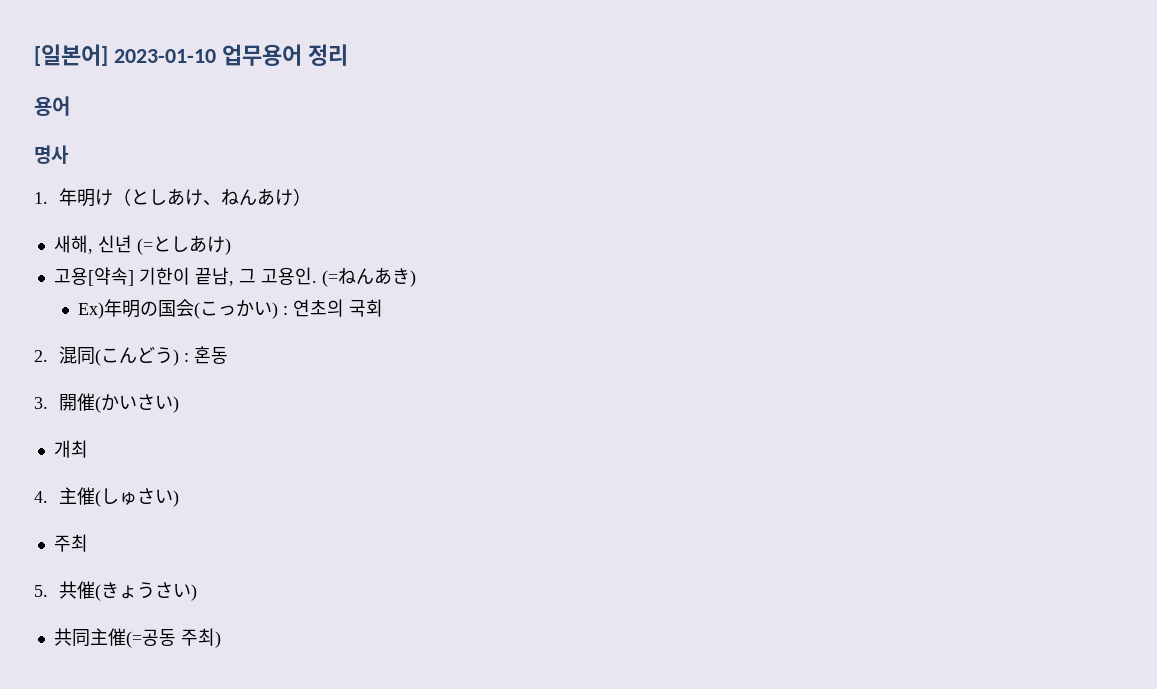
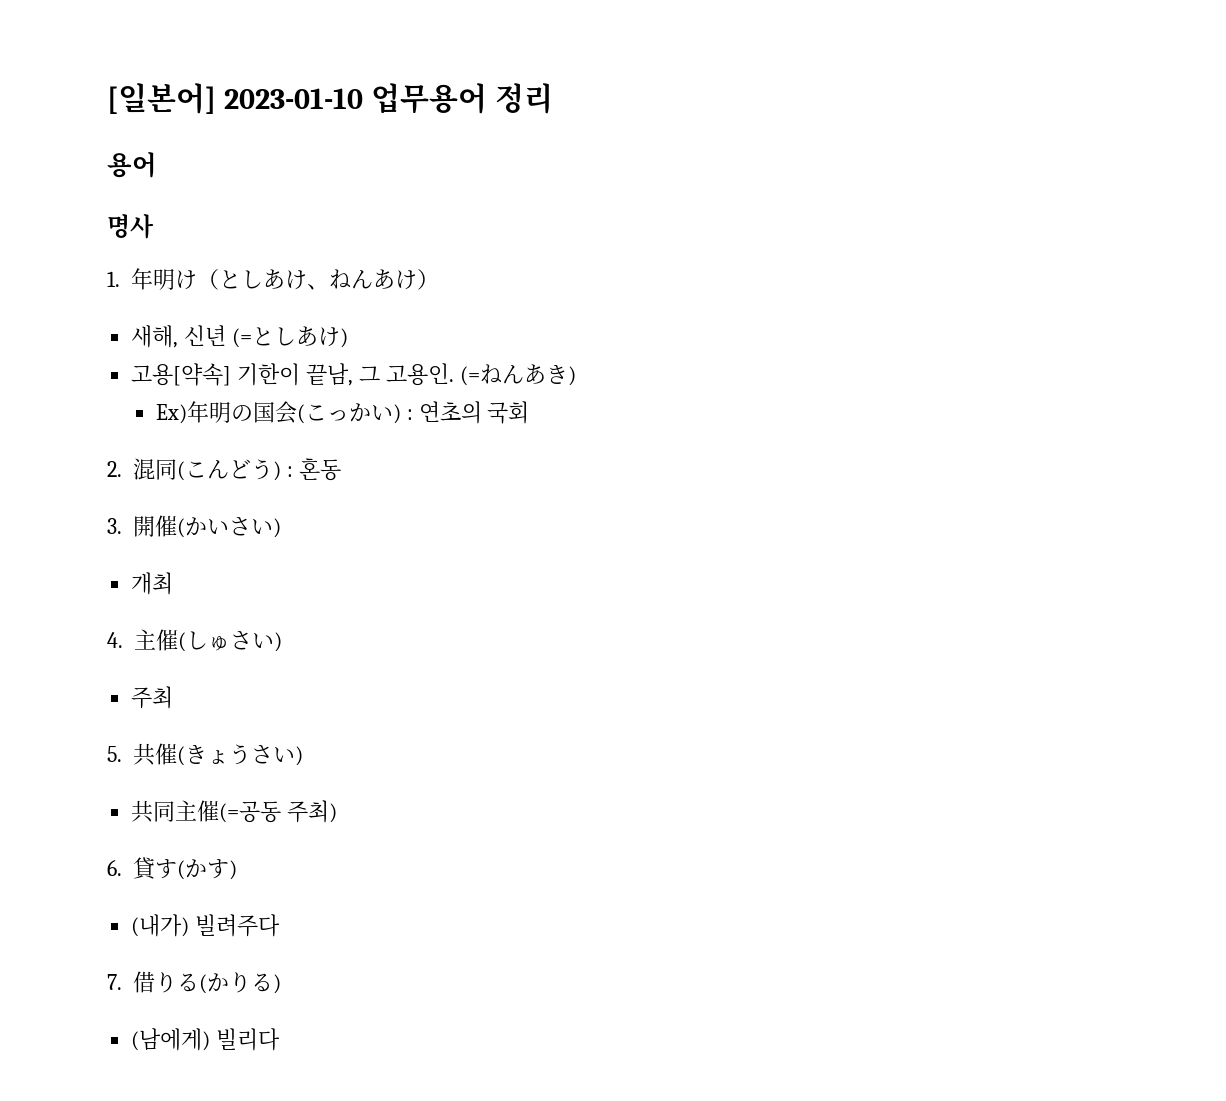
(221, 638) none -> [107,857,237,880] [131,914,281,937] [107,971,281,994] [131,1028,281,1051] // 6.貸す(かす) // (내가) 빌려주다 // 7.借りる(かりる) // (남에게) 빌리다

